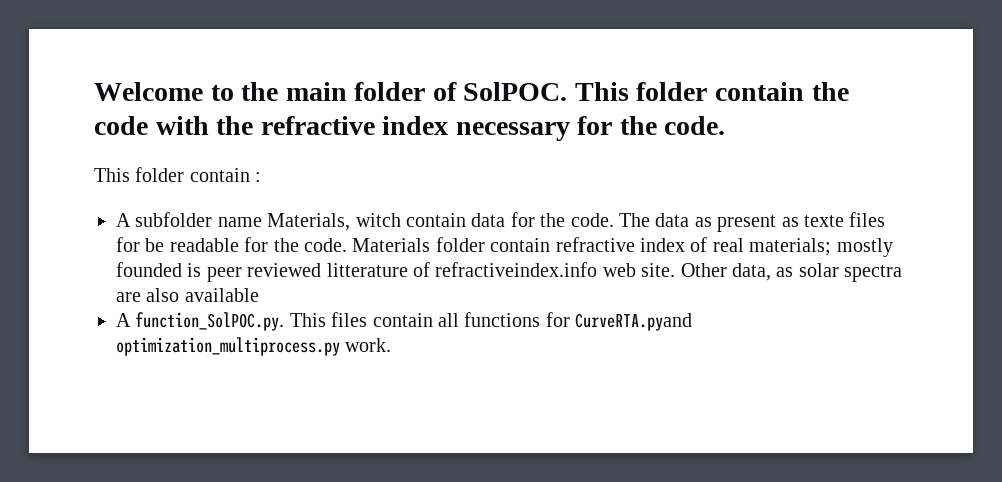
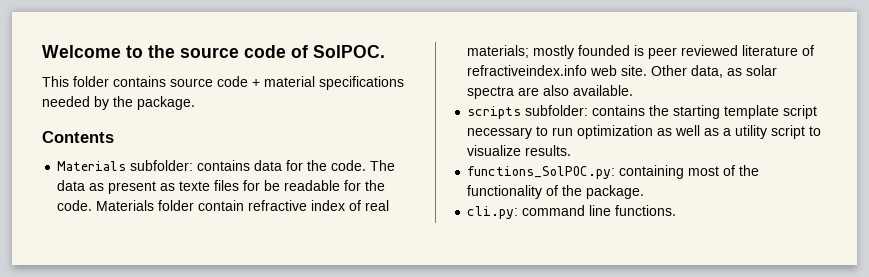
[285,82,426,101] main folder -> [180,45,286,58] source code
[574,82,849,101] [94,116,726,141] [94,167,262,182] [116,212,466,231] This folder contain the code with the refractive index necessary for the code. // This folder contain : // A subfolder name Materials, witch contain -> [42,76,404,90] [42,96,195,110] [42,131,114,143] [57,160,251,171] // This folder contains source code + material specifications needed by the package. // Contents // Materials subfolder: contains
[326,263,408,277] litterature -> [742,45,799,56] literature
[184,288,259,302] [116,312,693,331] [116,337,392,356] available // A function_SolPOC.py. This files contain all functions for CurveRTA.pyand optimization_multiprocess.py work. -> [573,85,634,96] [467,105,818,119] [467,125,822,139] [467,145,572,156] [467,165,760,179] [467,185,645,199] [467,205,677,219] available. // scripts subfolder: contains the starting template script necessary to run optimization as well as a utility script to visualize results. // functions_SolPOC.py: containing most of the functionality of the package. // cli.py: command line functions.

